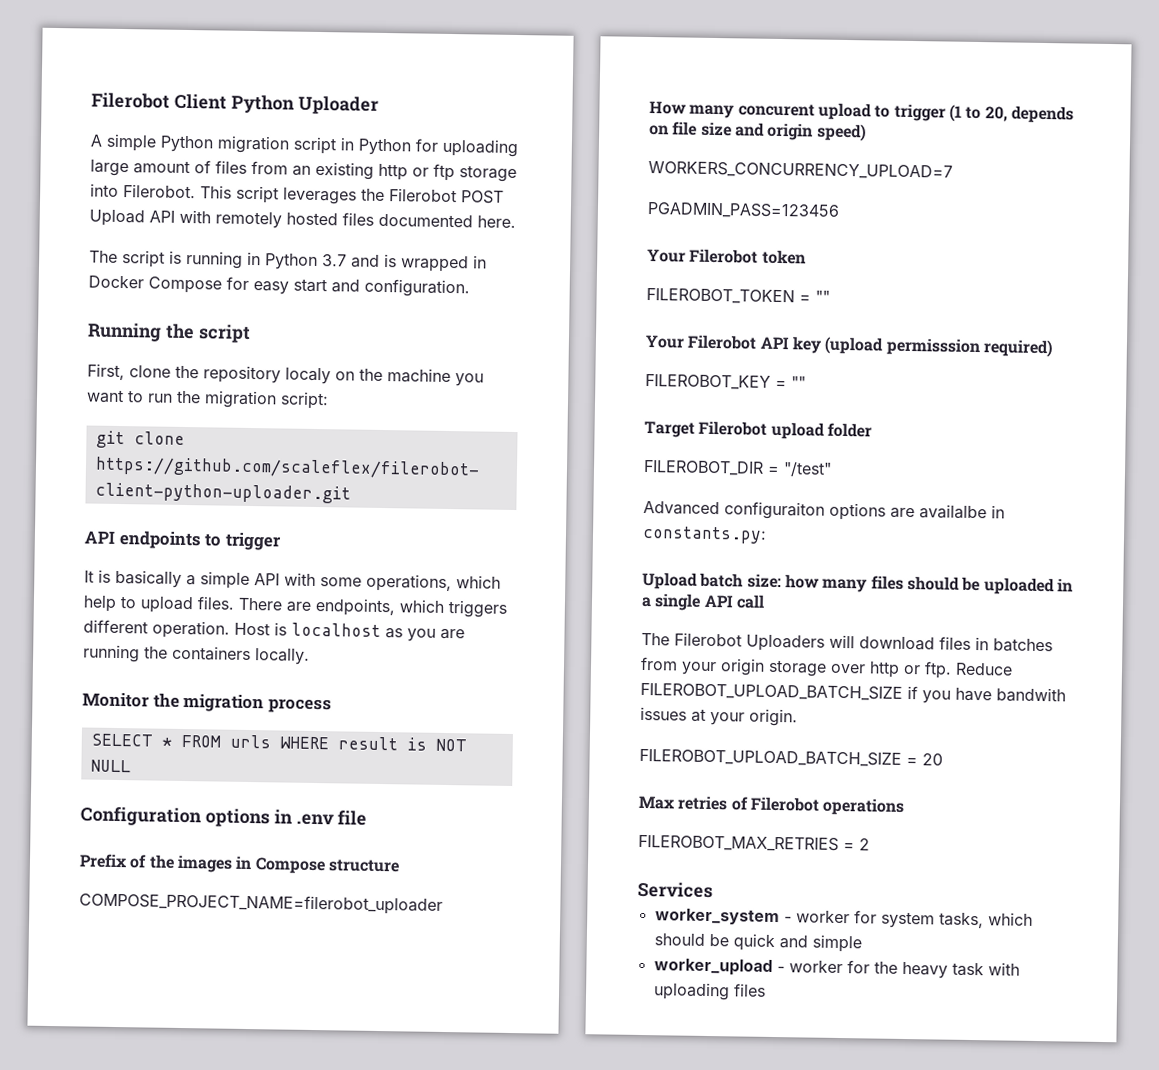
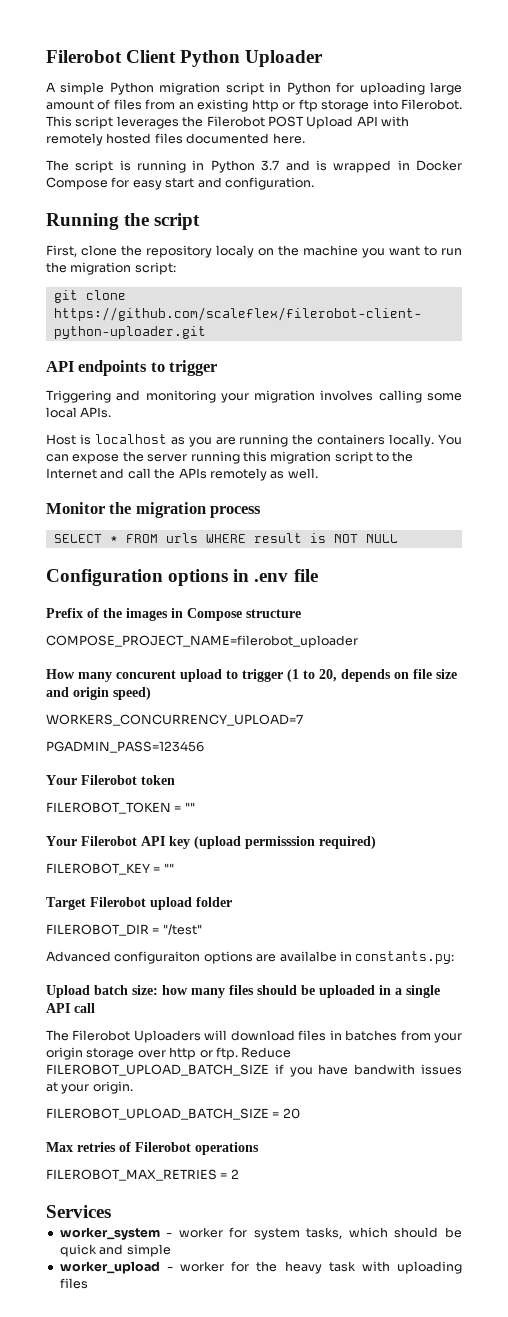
[84,569,501,593] [83,595,507,618] [83,619,230,639] It is basically a simple API with some operations, which help to upload files. There are endpoints, which triggers different operation. -> [46,390,462,403] [46,407,112,418] Triggering and monitoring your migration involves calling some local APIs. //
(310, 656) none -> [437,434,462,445] [46,451,414,464] [46,468,318,481] You can expose the server running this migration script to the Internet and call the APIs remotely as well.

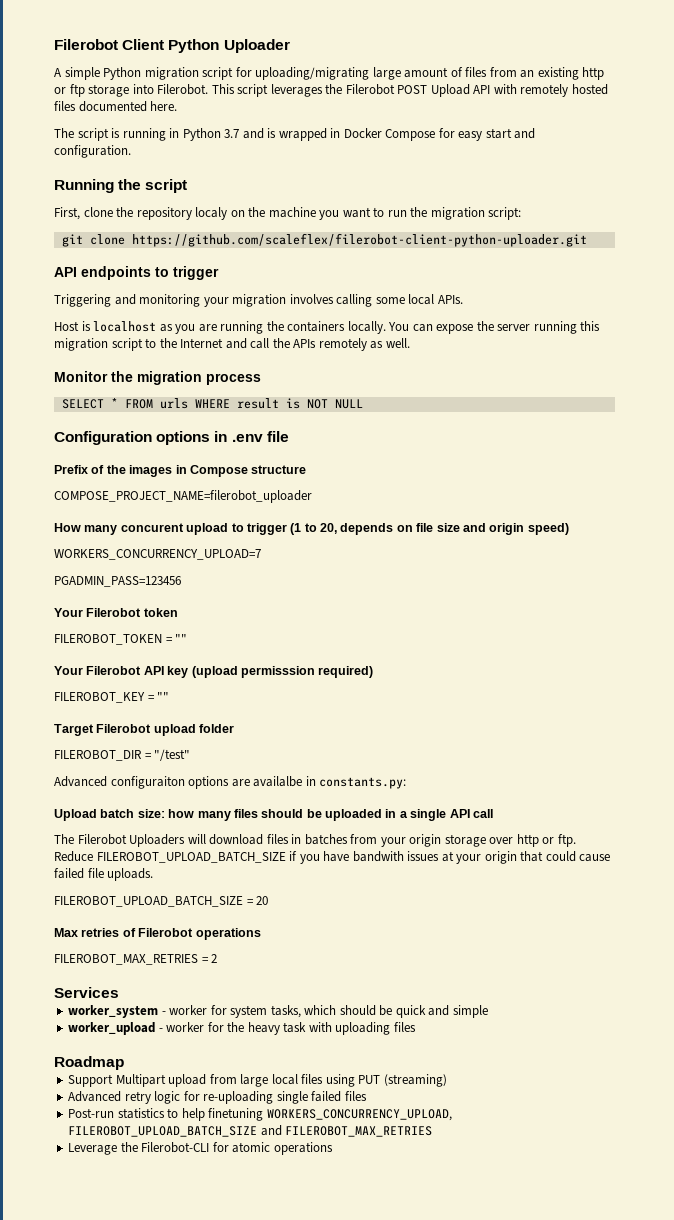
[269,82,425,95] in Python for uploading -> [235,67,370,80] for uploading/migrating
[92,1081,133,1094] origin. -> [484,851,611,864] [54,868,154,881] origin that could cause failed file uploads.
(88, 1283) none -> [54,1056,124,1070] [68,1074,447,1087] [68,1091,367,1104] [68,1108,452,1121] [68,1125,433,1137] [68,1142,333,1155] // Roadmap // Support Multipart upload from large local files using PUT (streaming) // Advanced retry logic for re-uploading single failed files // Post-run statistics to help finetuning WORKERS_CONCURRENCY_UPLOAD, FILEROBOT_UPLOAD_BATCH_SIZE and FILEROBOT_MAX_RETRIES // Leverage the Filerobot-CLI for atomic operations

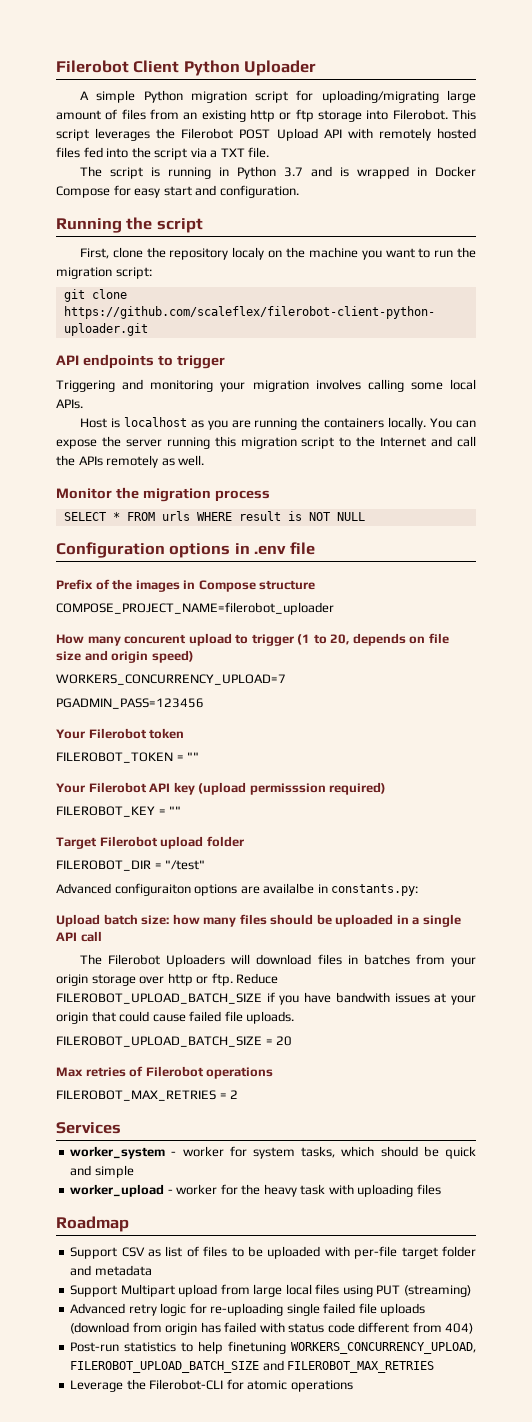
[78,101,178,112] documented here. -> [83,147,270,160] fed into the script via a TXT file.
(124, 1063) none -> [70,1246,476,1259] [70,1265,152,1276] // Support CSV as list of files to be uploaded with per-file target folder and metadata
[344,1091,367,1101] files -> [358,1303,426,1316] [70,1322,474,1335] file uploads (download from origin has failed with status code different from 404)

